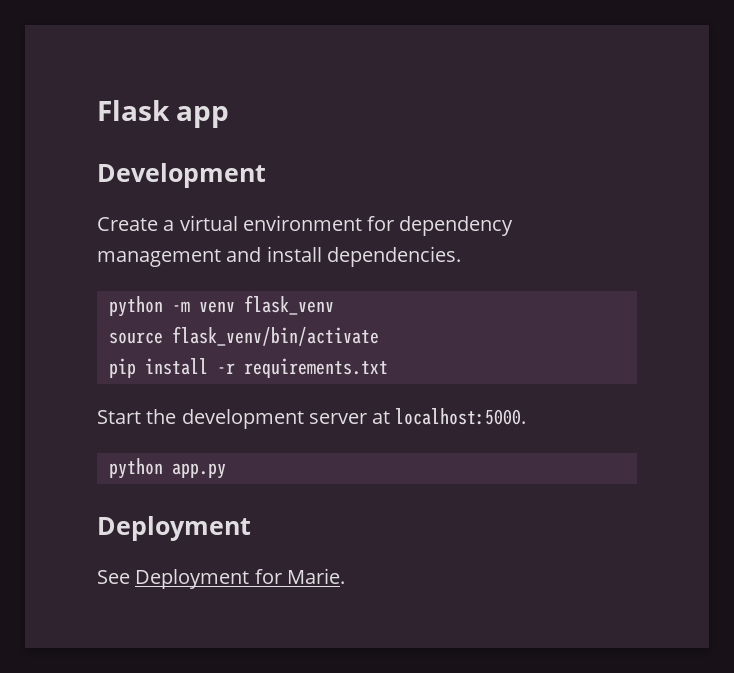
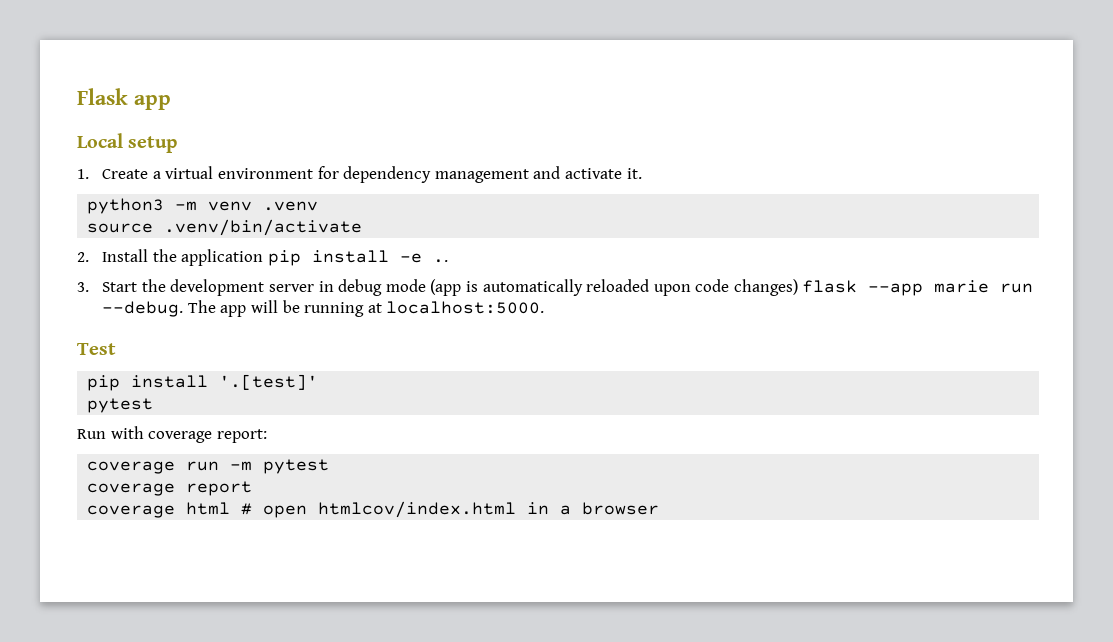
[97,163,266,188] Development // -> [77,133,178,153] [77,169,89,179] Local setup // 1.
[266,246,461,267] [108,296,163,317] install dependencies. // python -> [564,168,642,179] [87,198,165,214] activate it. // python3
[243,295,334,315] flask_venv -> [263,201,319,211] .venv
[171,326,379,346] [108,358,388,378] [97,408,527,429] [108,458,226,479] [97,516,251,541] [97,568,345,589] flask_venv/bin/activate // pip install -r requirements.txt // Start the development server at localhost:5000. // python app.py // Deployment // See Deployment for Marie. -> [164,219,363,236] [77,249,448,266] [77,279,1034,296] [102,300,545,317] [77,343,116,355] [87,374,319,391] [87,398,154,413] [77,426,267,443] [87,459,330,474] [87,481,253,496] [87,501,660,518] .venv/bin/activate // 2. Install the application pip install -e .. // 3. Start the development server in debug mode (app is automatically reloaded upon code changes) flask --app marie run --debug. The app will be running at localhost:5000. // Test // pip install '.[test]' // pytest // Run with coverage report: // coverage run -m pytest // coverage report // coverage html # open htmlcov/index.html in a browser

